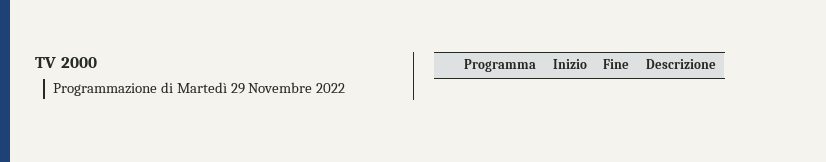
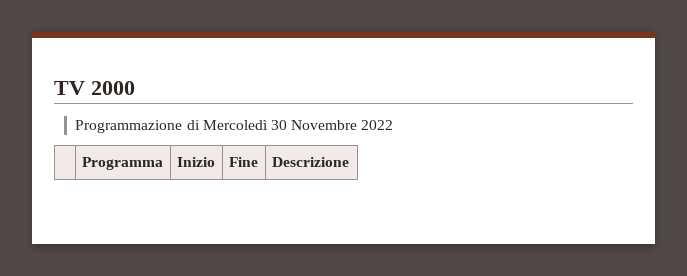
[176,82,245,94] Martedì 29 -> [202,120,287,130] Mercoledì 30

